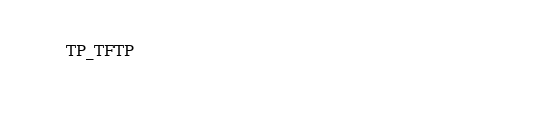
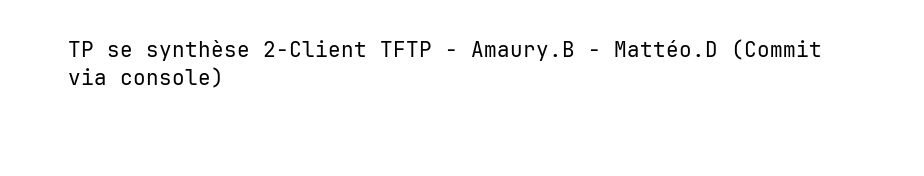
[66,45,134,60] TP_TFTP -> [68,39,822,61] [68,67,224,88] TP se synthèse 2-Client TFTP - Amaury.B - Mattéo.D (Commit via console)

